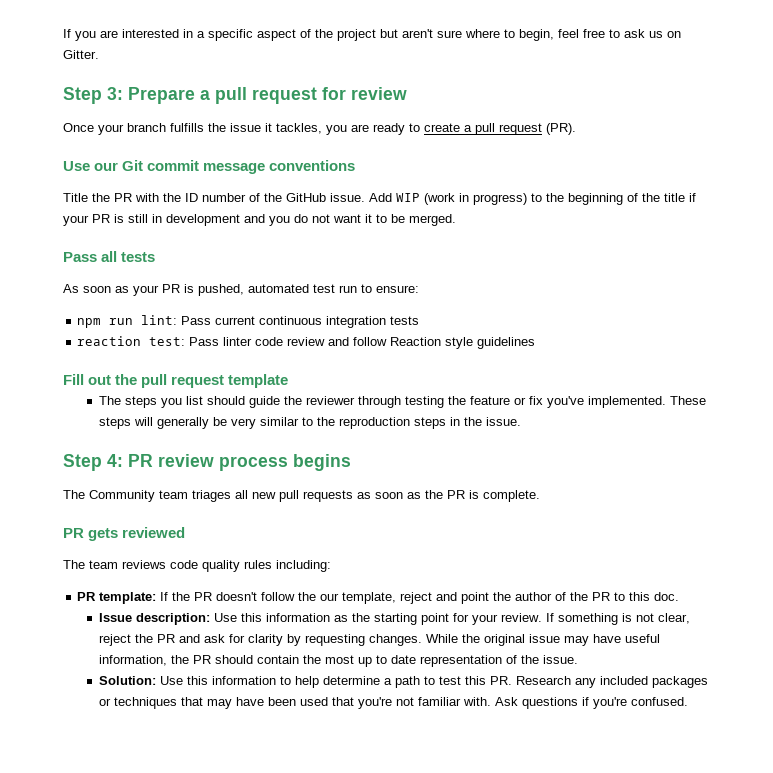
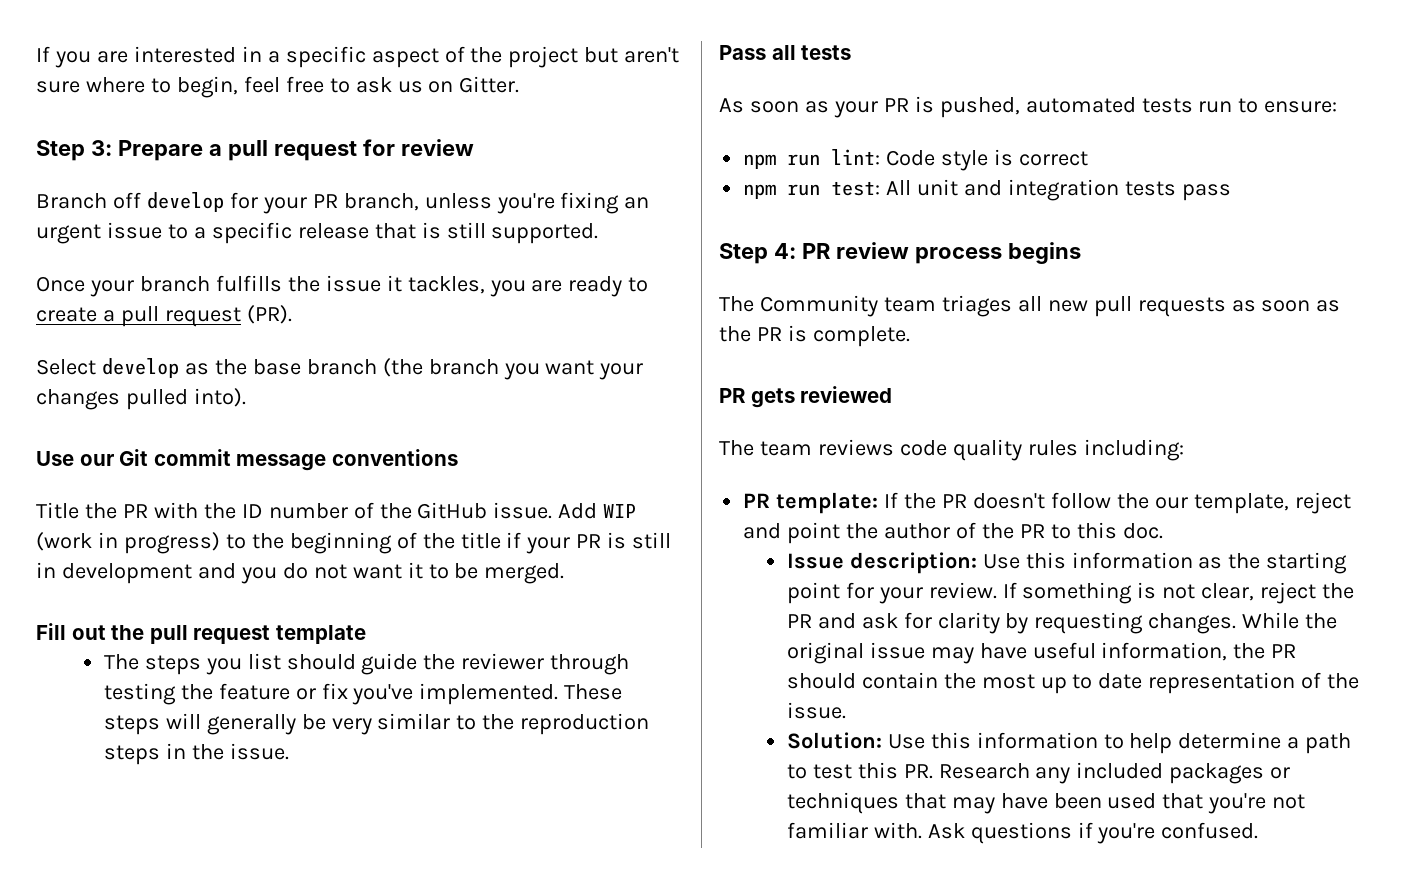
(407, 93) none -> [36,192,650,214] [36,222,599,244] // Branch off develop for your PR branch, unless you're fixing an urgent issue to a specific release that is still supported.
(576, 129) none -> [36,358,644,380] [36,388,246,410] // Select develop as the base branch (the branch you want your changes pulled into).
[63,251,156,262] [63,284,419,296] [77,315,420,328] [77,336,536,349] // Pass all tests // As soon as your PR is pushed, automated test run to ensure: // npm run lint: Pass current continuous integration tests // reaction test: Pass linter code review and follow Reaction style guidelines -> (565, 573) none
(522, 421) none -> [719,45,852,60] [719,96,1338,118] [743,149,1088,171] [743,179,1231,201] // Pass all tests // As soon as your PR is pushed, automated tests run to ensure: // npm run lint: Code style is correct // npm run test: All unit and integration tests pass

